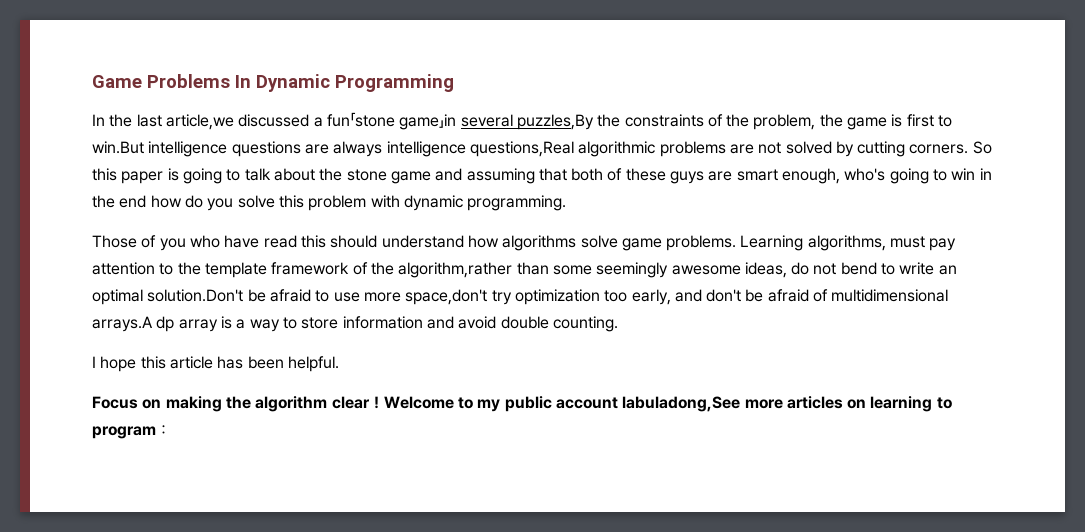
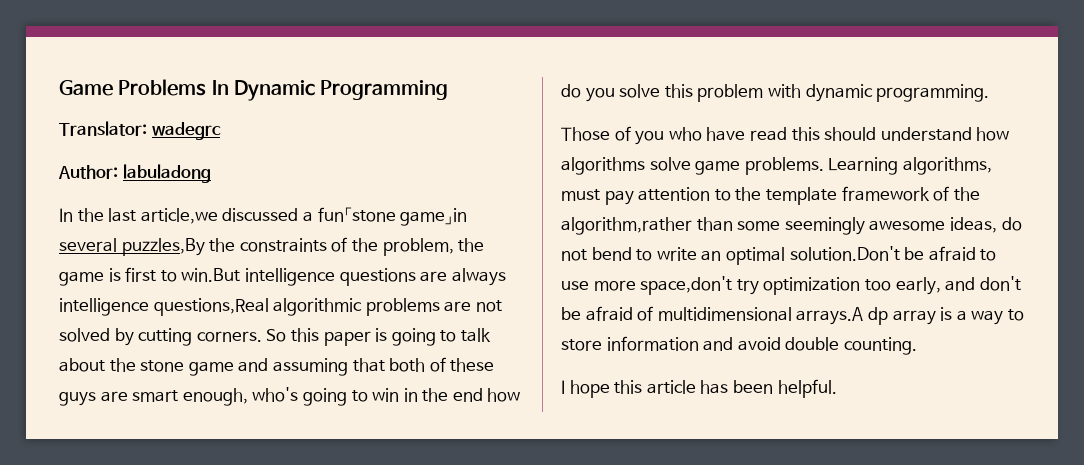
(454, 83) none -> [59,121,221,140] [58,164,211,183] // Translator: wadegrc // Author: labuladong
[92,396,952,412] [92,425,171,439] // Focus on making the algorithm clear！Welcome to my public account labuladong,See more articles on learning to program： -> (837, 388) none

